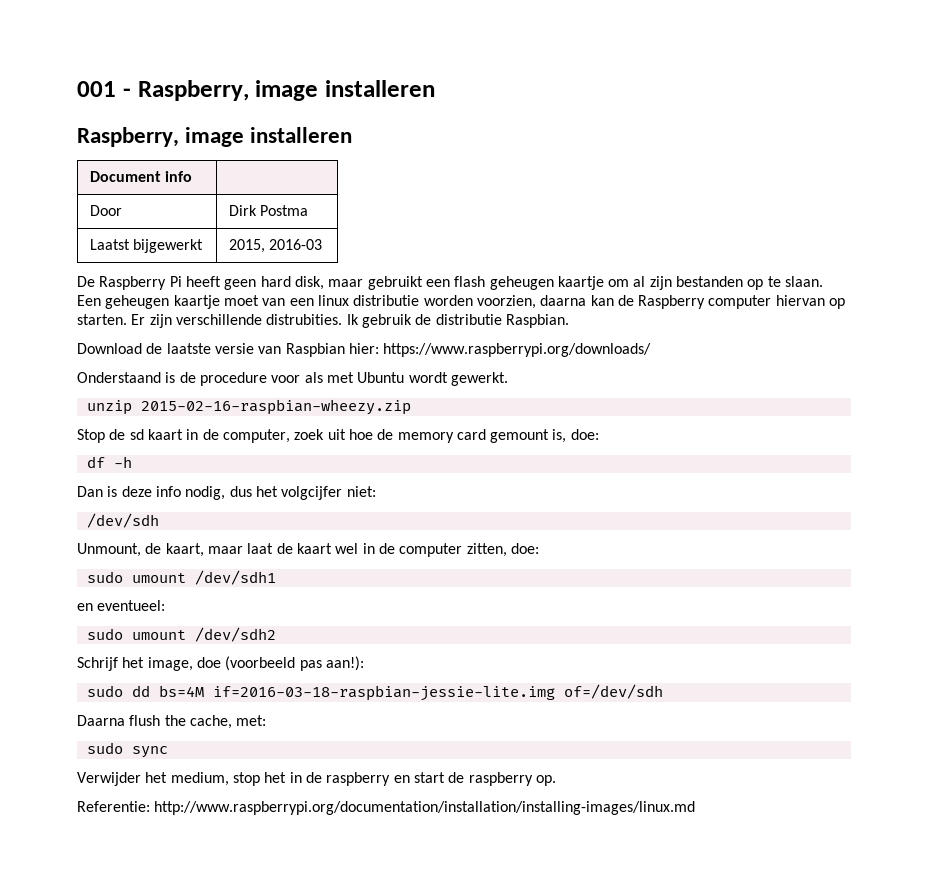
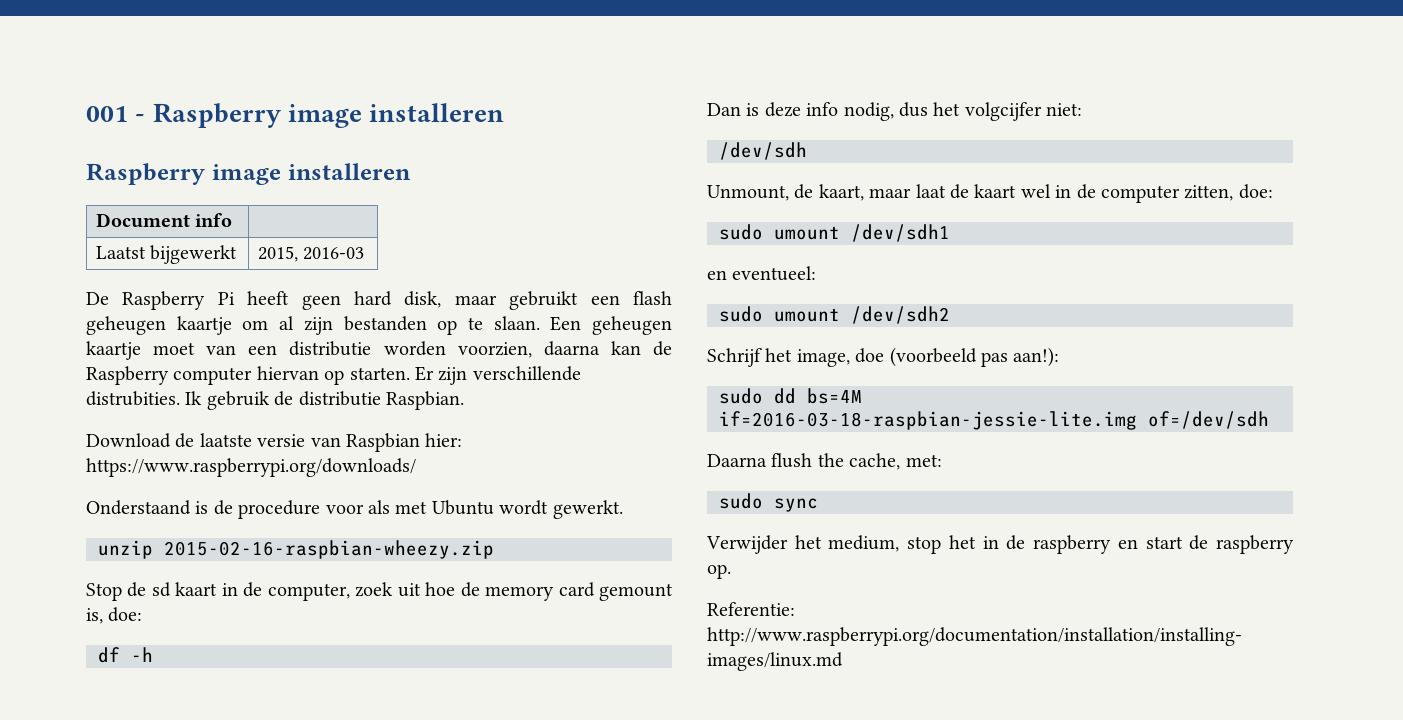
[137,80,435,101] [77,127,179,147] Raspberry, image installeren // Raspberry, -> [152,103,505,128] [86,163,205,185] Raspberry image installeren // Raspberry
[89,205,122,216] [228,205,308,216] // Door | Dirk Postma -> (233, 220) none
[317,295,349,306] linux -> (278, 350) none

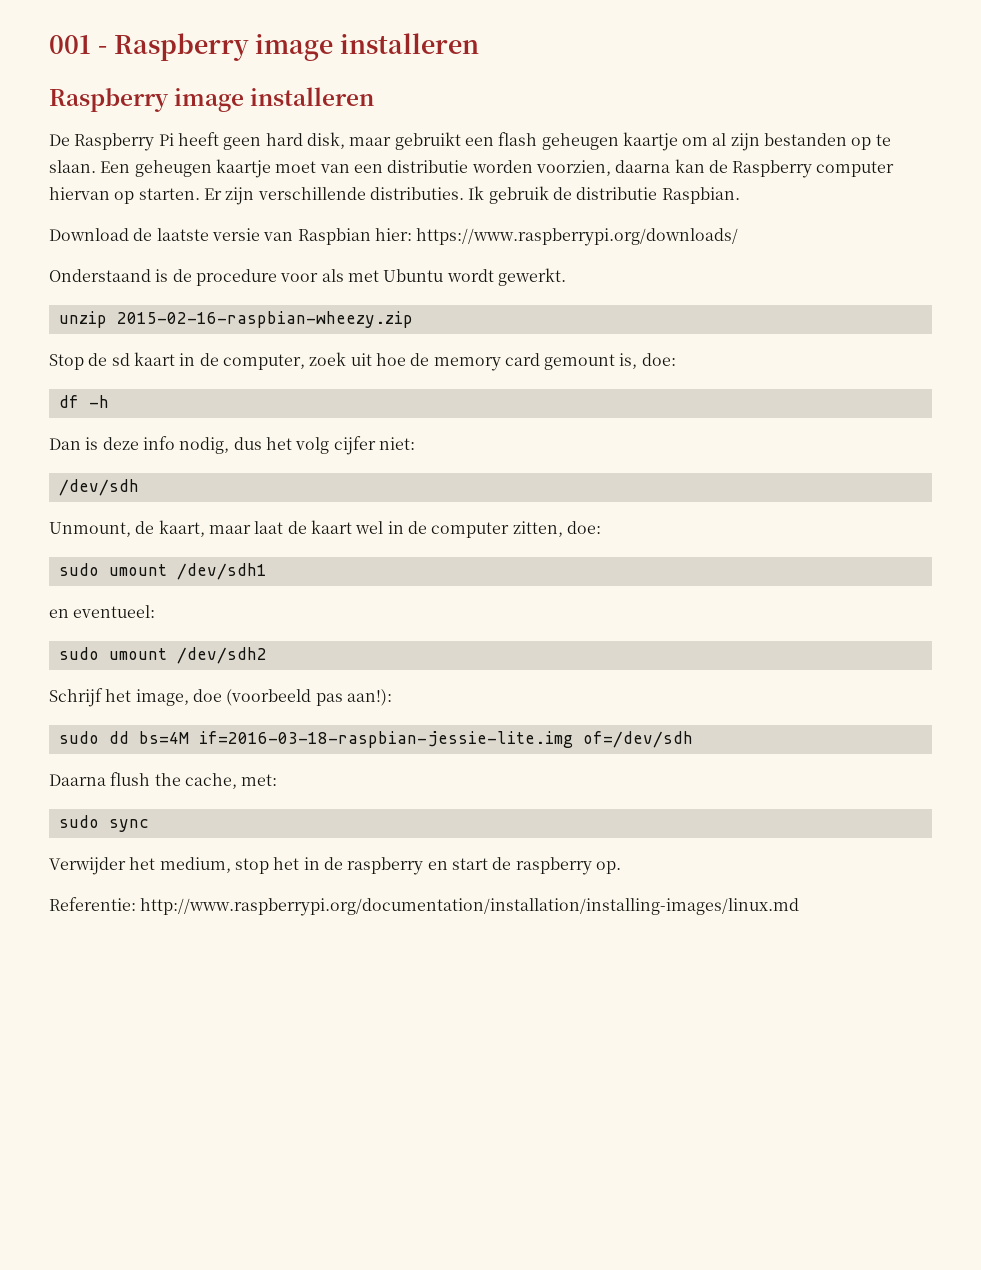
[95,213,233,228] [95,245,238,264] [257,246,365,262] // Document info | // Laatst bijgewerkt | 2015, 2016-03 -> (375, 96) none
[86,391,180,406] distrubities. -> [369,187,464,200] distributies.
[964,102,1042,121] volgcijfer -> [295,436,376,455] volg cijfer

